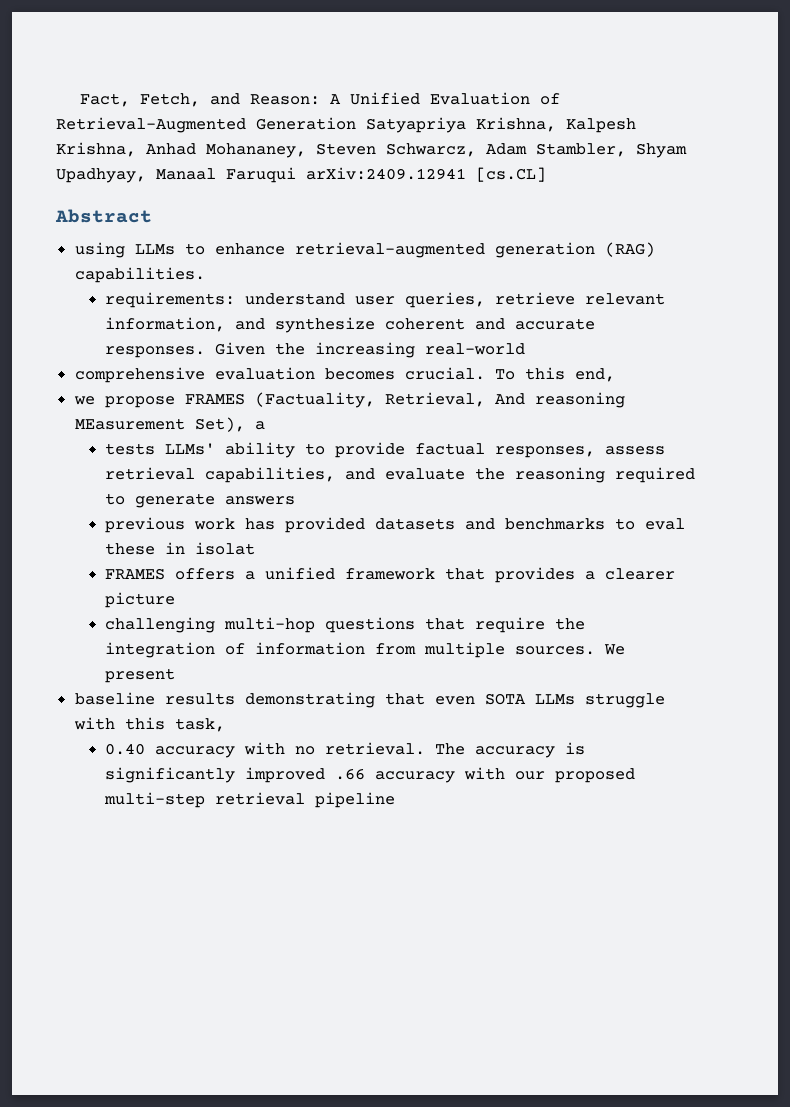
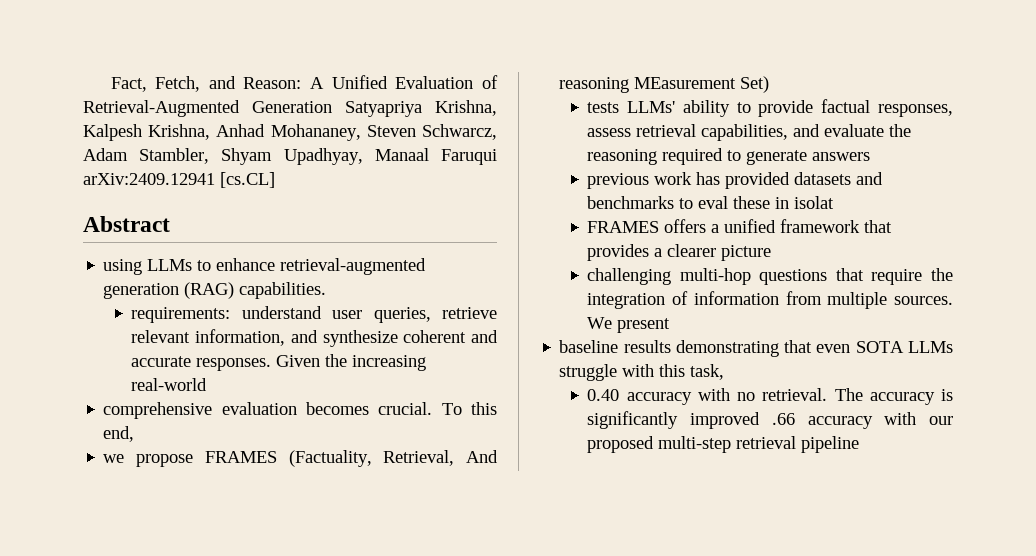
[194,417,265,432] Set), a -> [740,76,770,93] Set)

